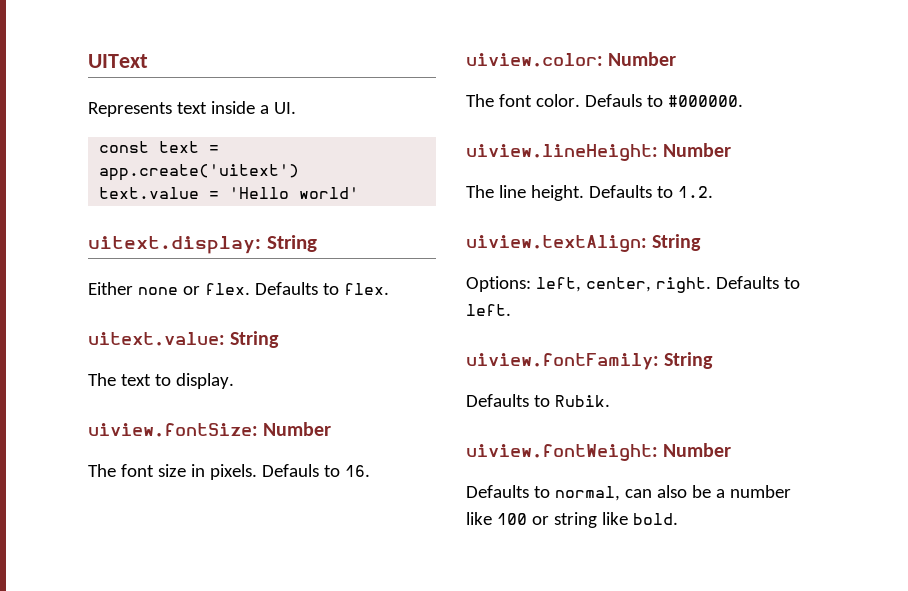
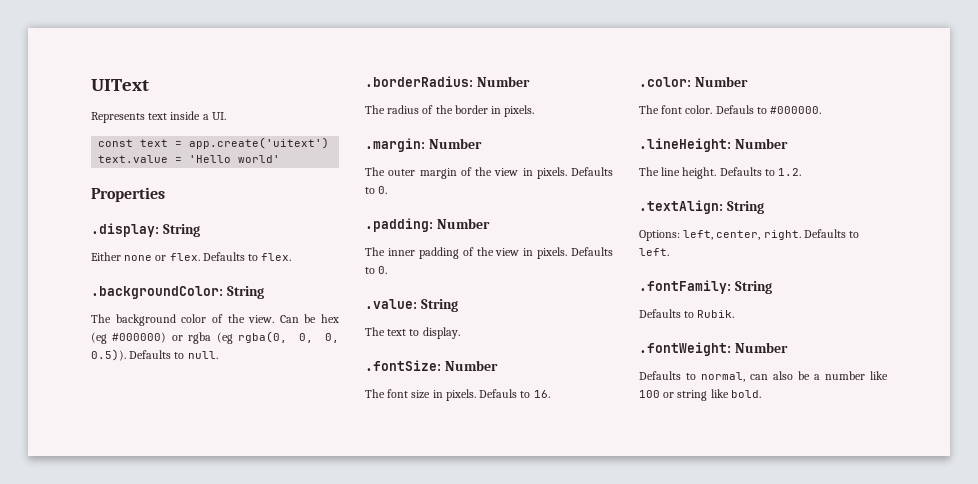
[88,236,261,254] uitext.display: -> [91,187,165,202] [91,223,159,237] Properties // .display:
[88,332,225,346] uitext.value: -> [91,286,264,299] [91,314,339,326] [91,331,339,344] [91,349,218,361] [365,76,530,87] [365,105,535,117] [365,138,482,152] [365,167,613,179] [365,186,388,194] [365,218,490,232] [365,247,613,259] [365,266,388,274] [365,299,417,309] .backgroundColor: String // The background color of the view. Can be hex (eg #000000) or rgba (eg rgba(0, 0, 0, 0.5)). Defaults to null. // .borderRadius: Number // The radius of the border in pixels. // .margin: Number // The outer margin of the view in pixels. Defaults to 0. // .padding: Number // The inner padding of the view in pixels. Defaults to 0. // .value:
[88,423,258,437] uiview.fontSize: -> [365,360,441,371] .fontSize:
[466,53,603,67] uiview.color: -> [639,77,691,87] .color:
[466,144,658,161] uiview.lineHeight: -> [639,138,731,152] .lineHeight:
[466,235,647,252] uiview.textAlign: -> [639,200,723,214] .textAlign:
[466,353,659,370] uiview.fontFamily: -> [639,280,731,294] .fontFamily:
[466,444,658,461] uiview.fontWeight: -> [639,342,731,356] .fontWeight:

